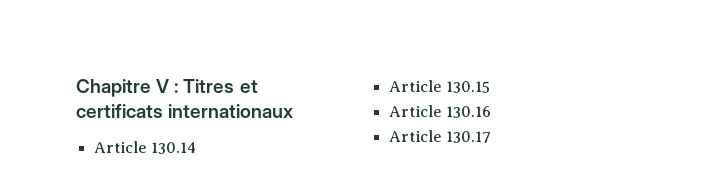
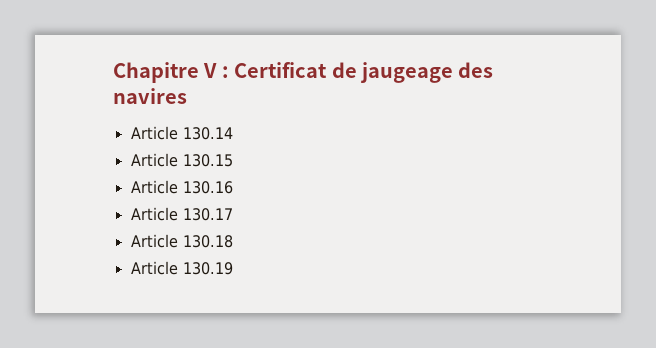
[183,79,258,93] [76,104,294,118] Titres et certificats internationaux -> [234,62,494,83] [113,88,187,104] Certificat de jaugeage des navires
(491, 137) none -> [130,234,233,248] [130,261,233,275] // Article 130.18 // Article 130.19

